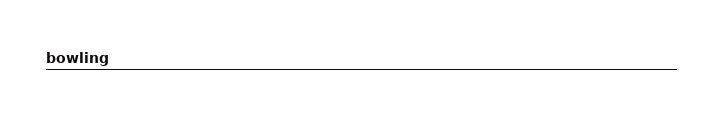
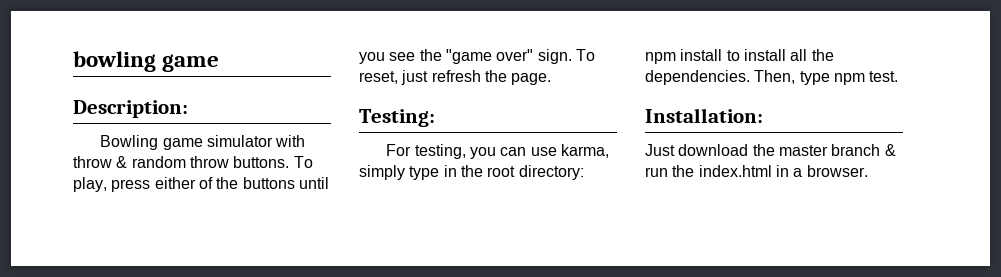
(109, 59) none -> [162,54,220,72] [73,100,188,118] [100,135,306,150] [73,156,313,168] [73,177,329,192] [359,49,595,64] [359,70,552,85] [359,109,435,127] [386,144,610,159] [359,165,584,180] [645,49,834,64] [645,70,899,85] [645,108,763,123] [645,144,896,156] [645,165,868,177] game // Description: // Bowling game simulator with throw & random throw buttons. To play, press either of the buttons until you see the "game over" sign. To reset, just refresh the page. // Testing: // For testing, you can use karma, simply type in the root directory: npm install to install all the dependencies. Then, type npm test. // Installation: // Just download the master branch & run the index.html in a browser.

